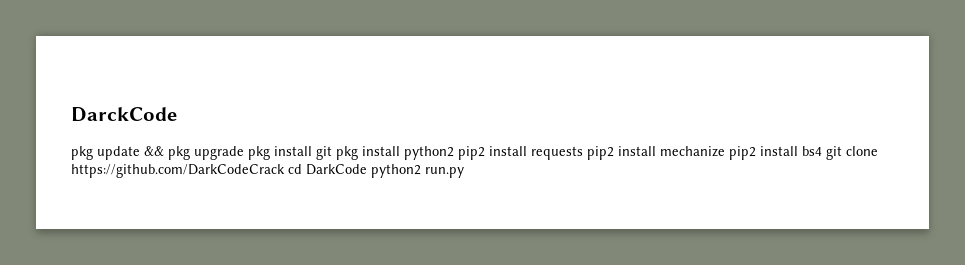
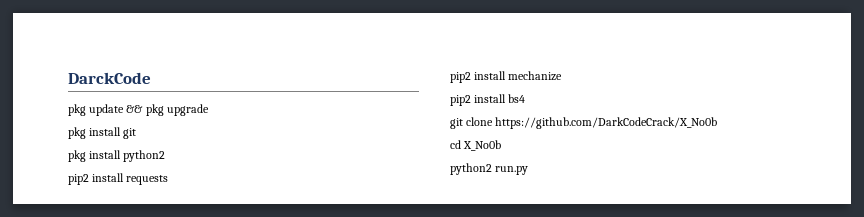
(244, 153) none -> (209, 110) //
(332, 153) none -> (137, 133) //
(454, 153) none -> (166, 156) //
(583, 153) none -> (169, 180) //
(725, 151) none -> (563, 76) //
(822, 151) none -> (526, 98) //
[71,164,367,178] https://github.com/DarkCodeCrack cd DarkCode -> [495,117,718,129] [450,140,502,151] https://github.com/DarkCodeCrack/X_No0b // cd X_No0b //

